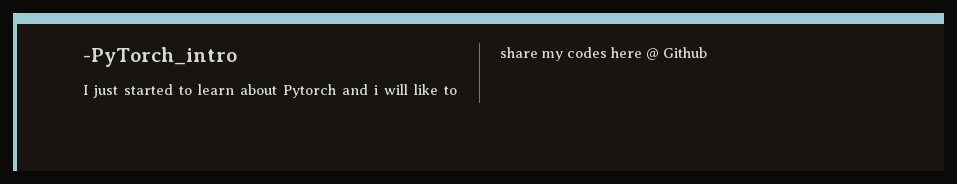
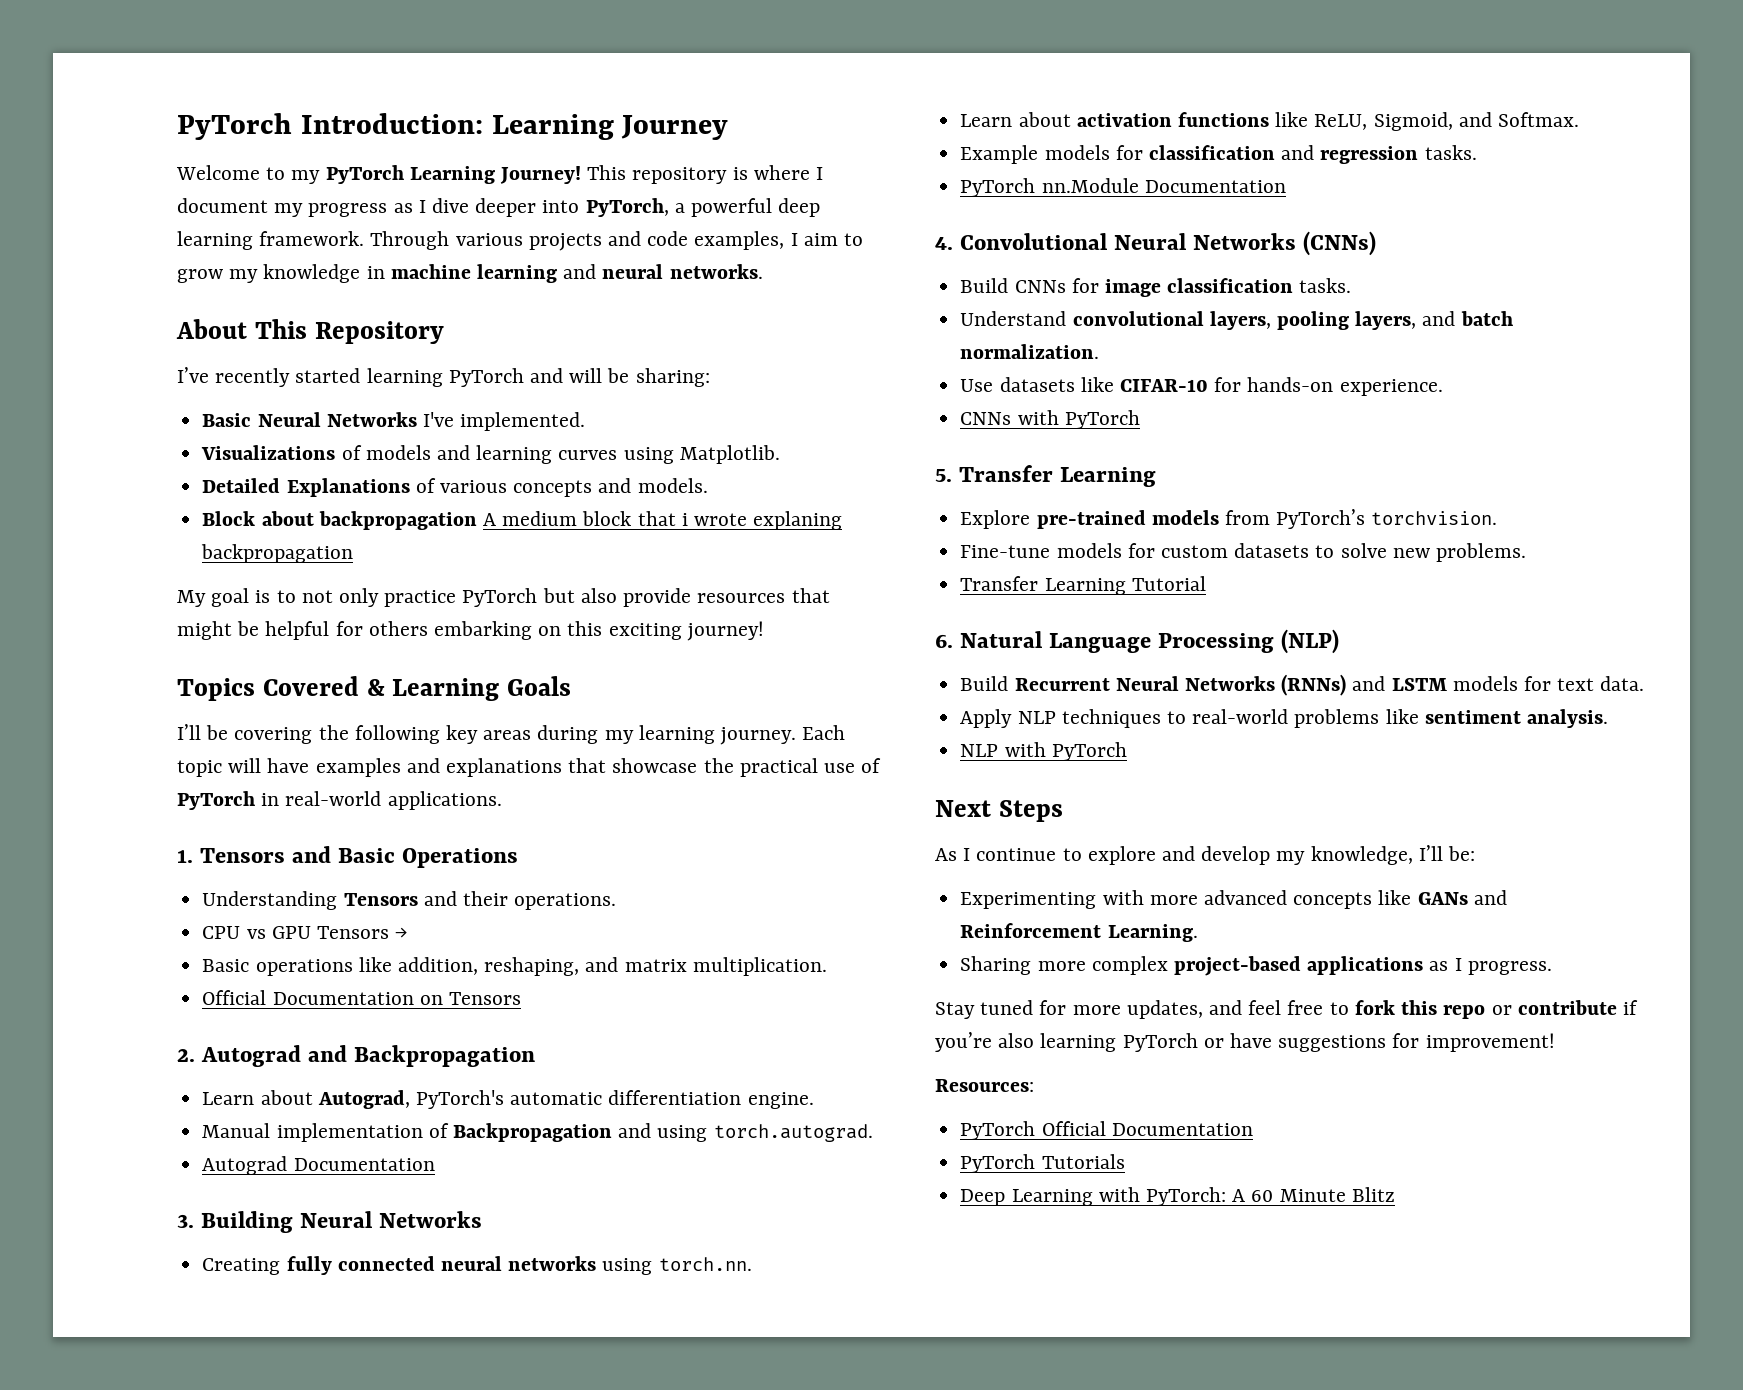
[83,47,237,67] [83,84,457,98] [500,47,707,61] -PyTorch_intro // I just started to learn about Pytorch and i will like to share my codes here @ Github -> [177,113,729,140] [176,165,824,184] [177,198,821,217] [177,231,864,251] [177,264,763,283] [176,319,444,344] [177,367,710,387] [202,412,586,431] [201,445,780,464] [202,478,708,497] [202,511,843,530] [201,544,354,563] [177,588,830,607] [177,621,764,641] [177,676,572,701] [177,724,846,745] [177,758,882,777] [177,791,502,810] [177,846,519,868] [202,891,617,910] [202,926,409,939] [202,957,827,976] [202,990,521,1005] [177,1045,536,1067] [202,1090,814,1109] [202,1123,873,1142] [202,1156,435,1175] [177,1211,483,1233] [202,1256,752,1275] [960,112,1579,131] [960,145,1477,164] [960,178,1286,197] [935,231,1377,256] [960,278,1352,297] [960,311,1513,330] [960,344,1100,359] [960,377,1443,396] [960,410,1140,429] [935,465,1157,487] [960,509,1498,529] [960,543,1526,562] [960,576,1206,595] [935,629,1340,654] [960,674,1645,696] [960,709,1608,728] [960,742,1127,761] [935,800,1063,822] [935,845,1476,865] [960,890,1507,909] [960,923,1198,942] [960,956,1552,976] [935,1000,1638,1019] [935,1032,1555,1052] [935,1079,1034,1092] [960,1121,1253,1140] [960,1154,1125,1173] [960,1187,1395,1206] PyTorch Introduction: Learning Journey // Welcome to my PyTorch Learning Journey! This repository is where I document my progress as I dive deeper into PyTorch, a powerful deep learning framework. Through various projects and code examples, I aim to grow my knowledge in machine learning and neural networks. // About This Repository // I’ve recently started learning PyTorch and will be sharing: // Basic Neural Networks I've implemented. // Visualizations of models and learning curves using Matplotlib. // Detailed Explanations of various concepts and models. // Block about backpropagation A medium block that i wrote explaning backpropagation // My goal is to not only practice PyTorch but also provide resources that might be helpful for others embarking on this exciting journey! // Topics Covered & Learning Goals // I’ll be covering the following key areas during my learning journey. Each topic will have examples and explanations that showcase the practical use of PyTorch in real-world applications. // 1. Tensors and Basic Operations // Understanding Tensors and their operations. // CPU vs GPU Tensors → // Basic operations like addition, reshaping, and matrix multiplication. // Official Documentation on Tensors // 2. Autograd and Backpropagation // Learn about Autograd, PyTorch's automatic differentiation engine. // Manual implementation of Backpropagation and using torch.autograd. // Autograd Documentation // 3. Building Neural Networks // Creating fully connected neural networks using torch.nn. // Learn about activation functions like ReLU, Sigmoid, and Softmax. // Example models for classification and regression tasks. // PyTorch nn.Module Documentation // 4. Convolutional Neural Networks (CNNs) // Build CNNs for image classification tasks. // Understand convolutional layers, pooling layers, and batch normalization. // Use datasets like CIFAR-10 for hands-on experience. // CNNs with PyTorch // 5. Transfer Learning // Explore pre-trained models from PyTorch’s torchvision. // Fine-tune models for custom datasets to solve new problems. // Transfer Learning Tutorial // 6. Natural Language Processing (NLP) // Build Recurrent Neural Networks (RNNs) and LSTM models for text data. // Apply NLP techniques to real-world problems like sentiment analysis. // NLP with PyTorch // Next Steps // As I continue to explore and develop my knowledge, I’ll be: // Experimenting with more advanced concepts like GANs and Reinforcement Learning. // Sharing more complex project-based applications as I progress. // Stay tuned for more updates, and feel free to fork this repo or contribute if you’re also learning PyTorch or have suggestions for improvement! // Resources: // PyTorch Official Documentation // PyTorch Tutorials // Deep Learning with PyTorch: A 60 Minute Blitz

